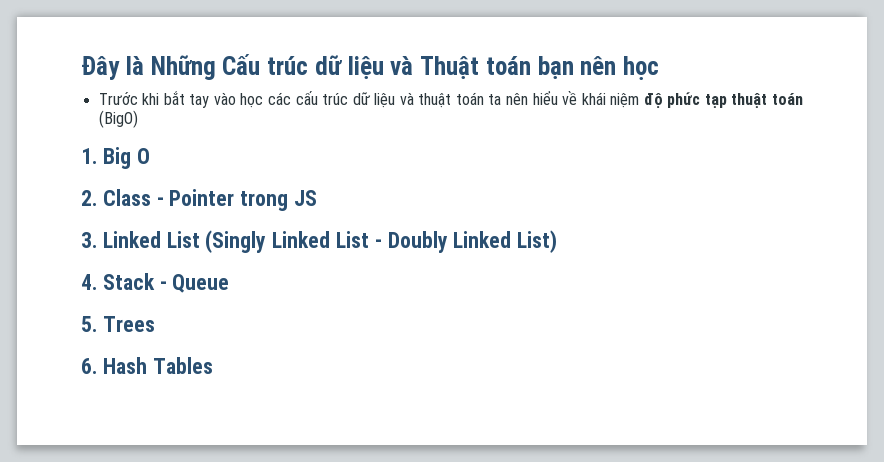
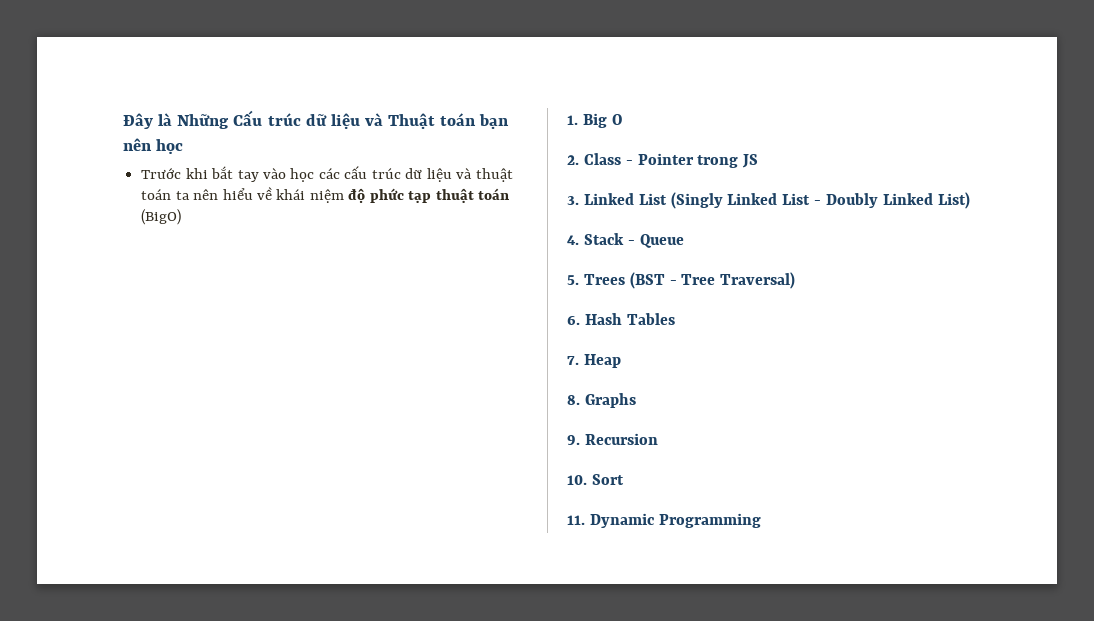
(155, 324) none -> [629,272,796,289] (BST - Tree Traversal)
(213, 365) none -> [567,354,621,368] [567,393,636,408] [567,433,658,445] [567,474,624,485] [567,513,761,528] // 7. Heap // 8. Graphs // 9. Recursion // 10. Sort // 11. Dynamic Programming

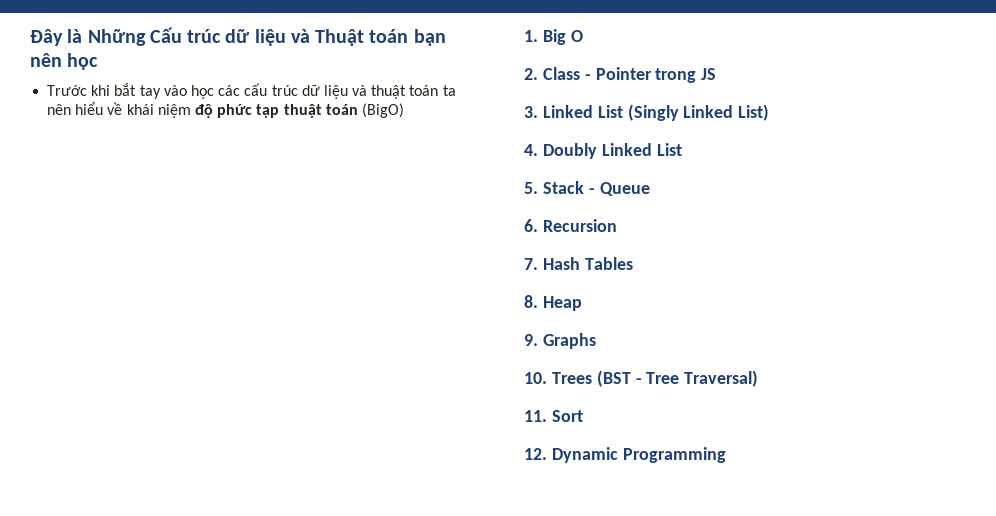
[782,192,970,209] [567,233,684,248] [567,275,579,285] List - Doubly Linked List) // 4. Stack - Queue // 5. -> [738,104,770,121] [524,143,682,159] [524,181,650,196] [524,219,617,232] [524,257,633,270] [524,295,582,311] [524,333,596,349] [524,372,547,384] List) // 4. Doubly Linked List // 5. Stack - Queue // 6. Recursion // 7. Hash Tables // 8. Heap // 9. Graphs // 10.
[567,313,675,325] [567,354,621,368] [567,393,636,408] [567,433,658,445] [567,475,587,485] 6. Hash Tables // 7. Heap // 8. Graphs // 9. Recursion // 10. -> [524,410,547,422] 11.
[567,515,585,525] 11. -> [524,448,547,460] 12.

